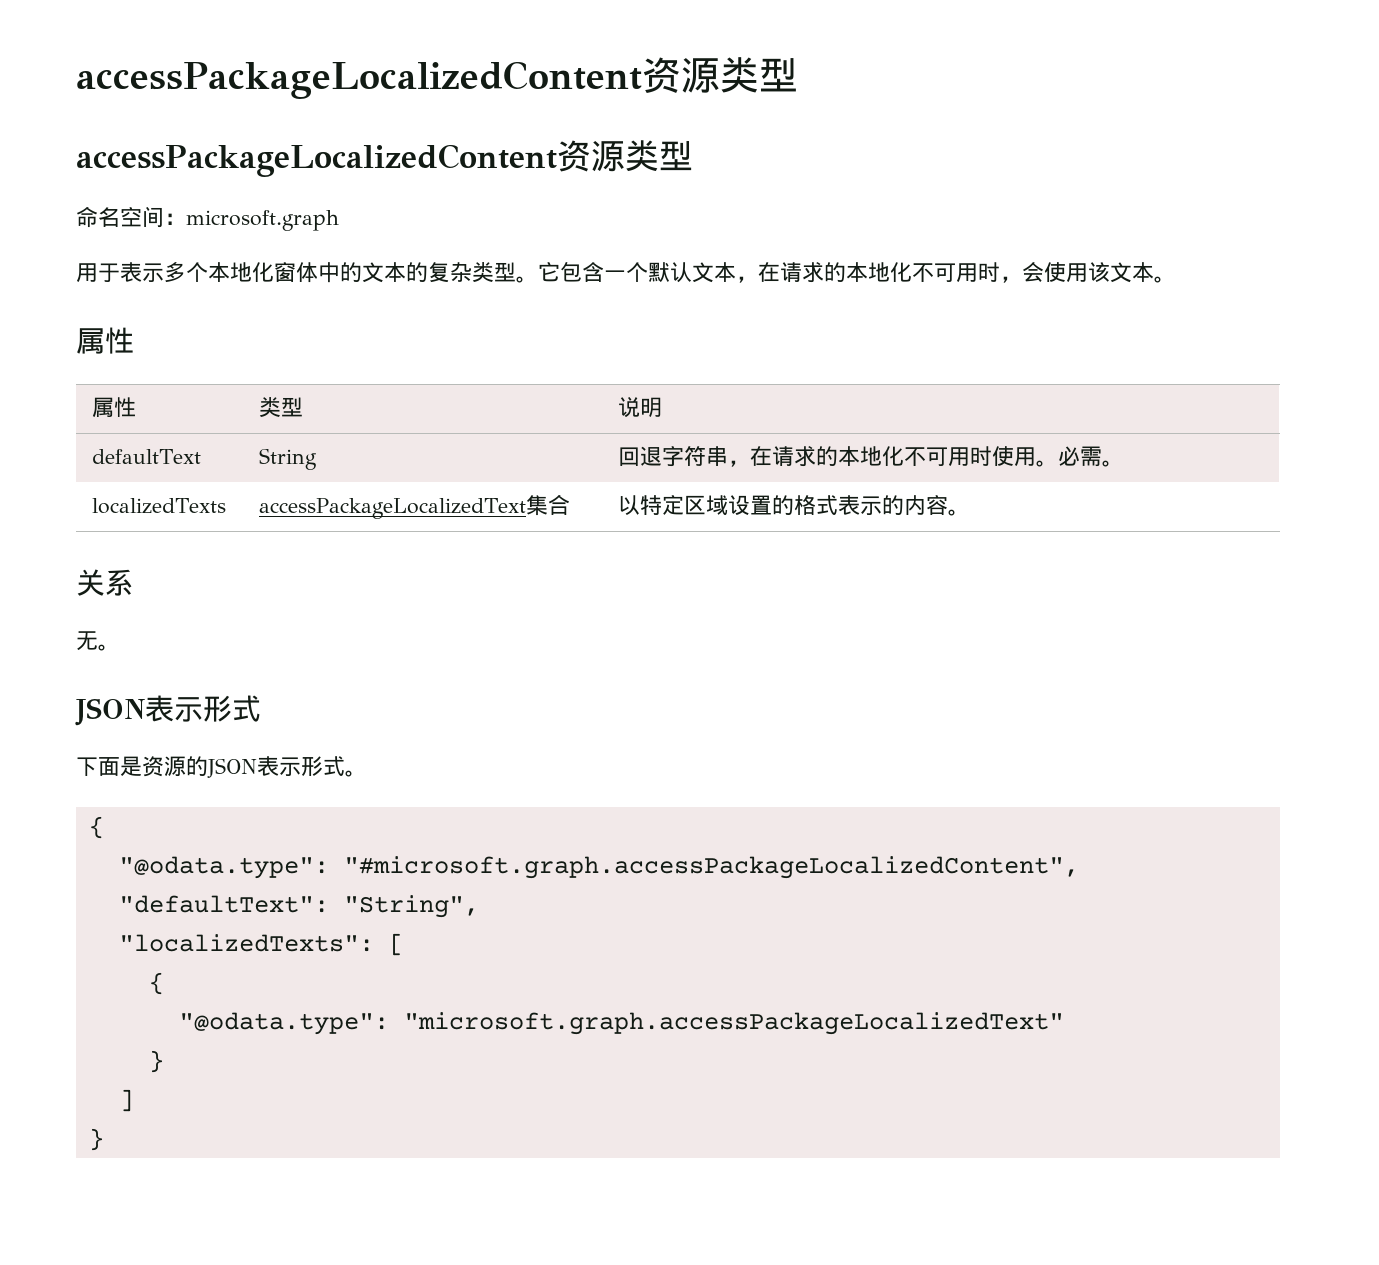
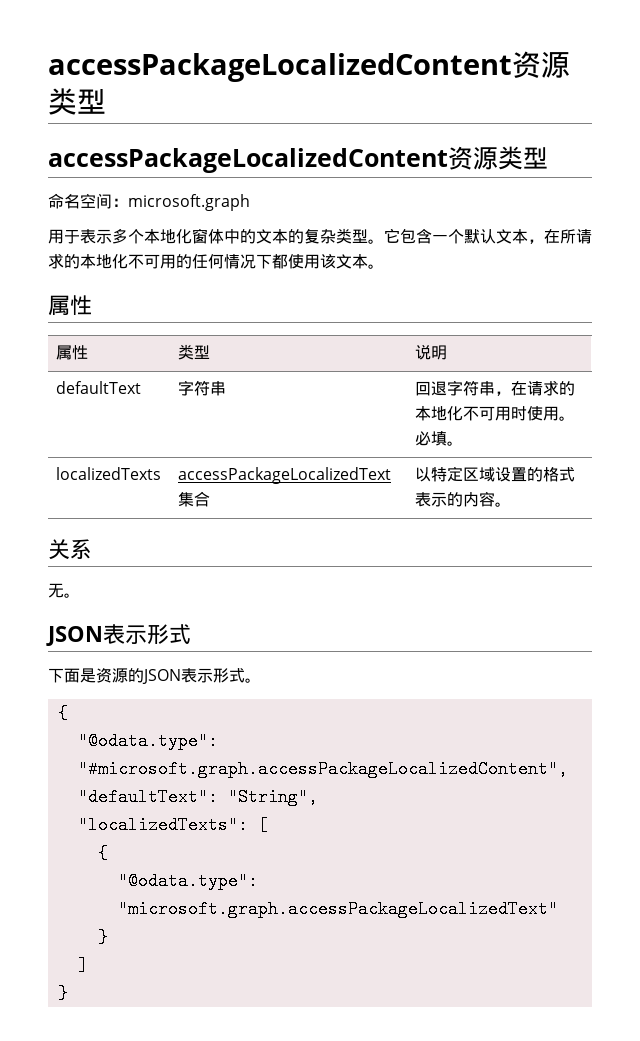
[780,262,1044,283] 请求的本地化不可用时，会 -> [560,229,592,244] [48,253,288,269] 所请求的本地化不可用的任何情况下都
[259,448,318,470] String -> [178,380,227,396] 字符串
[1080,446,1103,467] 需 -> [431,431,448,446] 填

